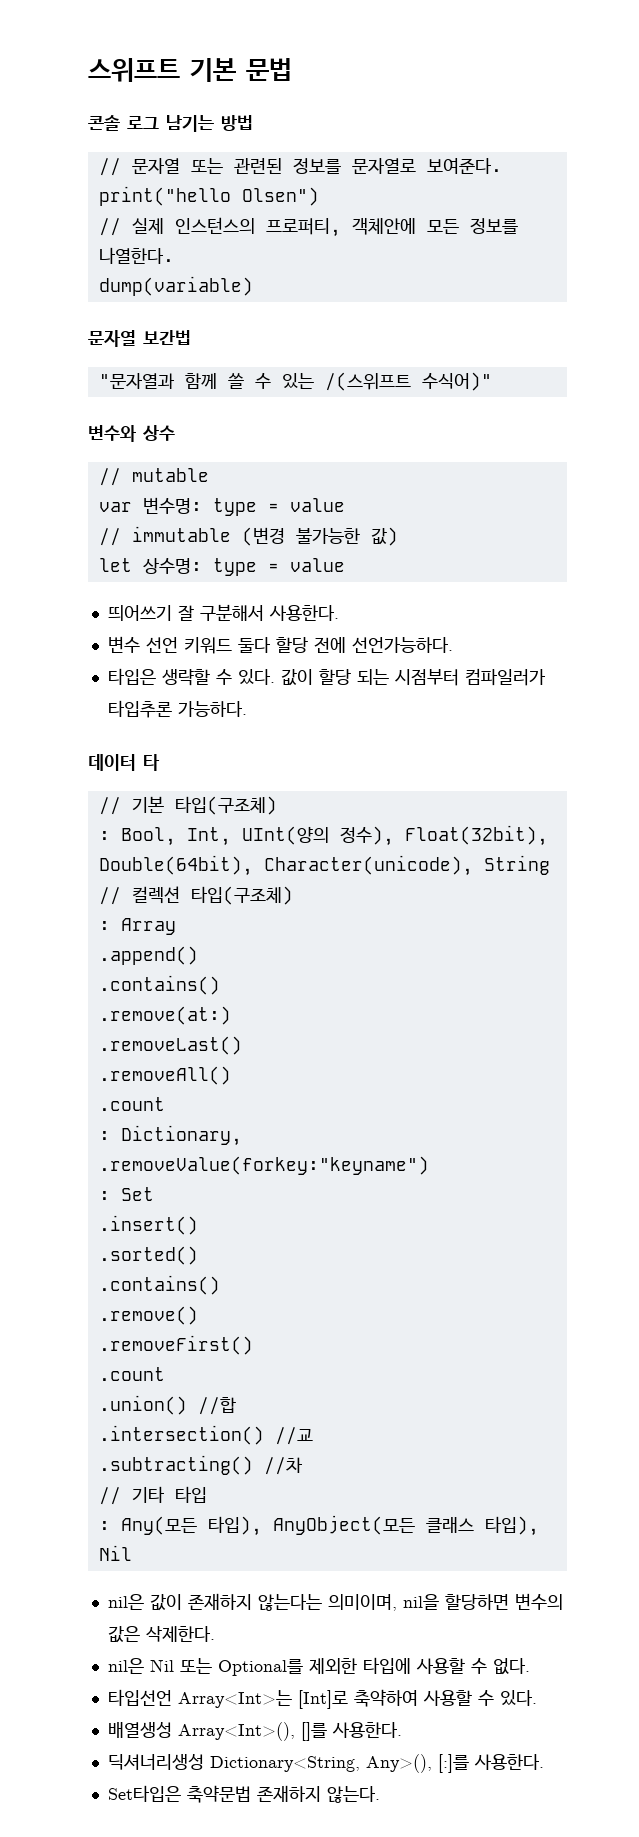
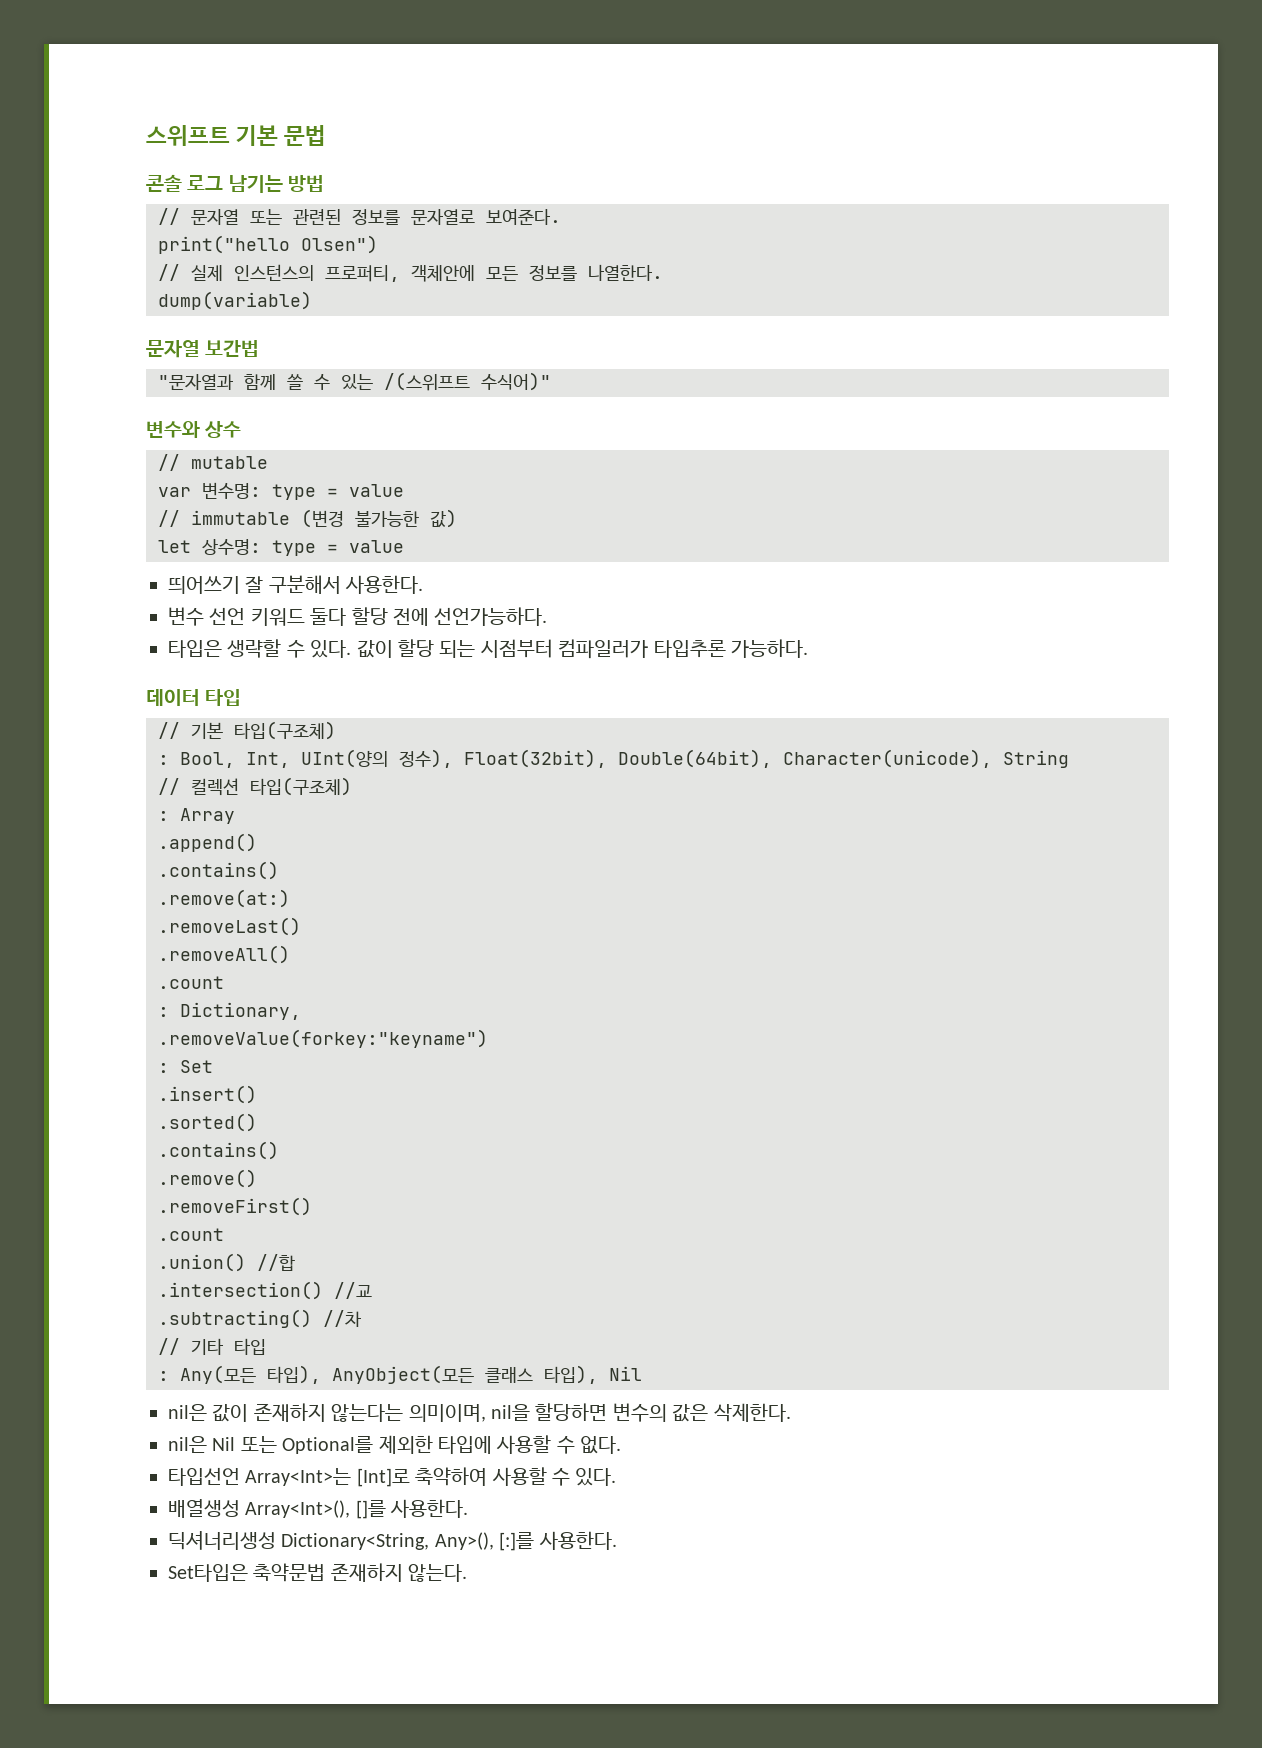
[143,754,160,771] 타 -> [205,689,242,706] 타입

